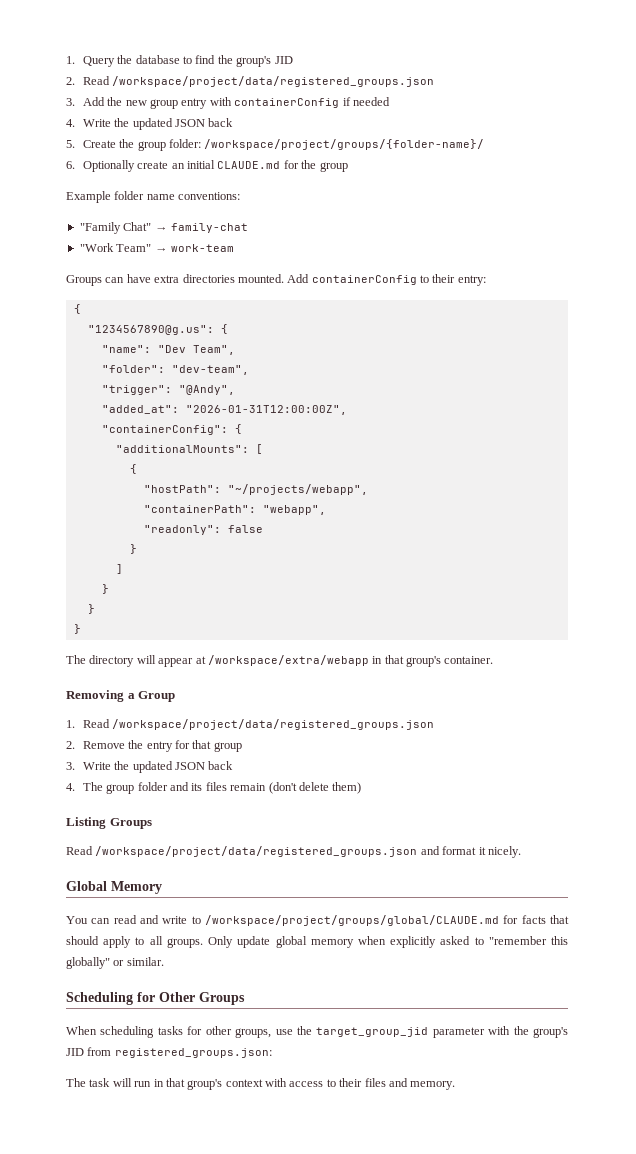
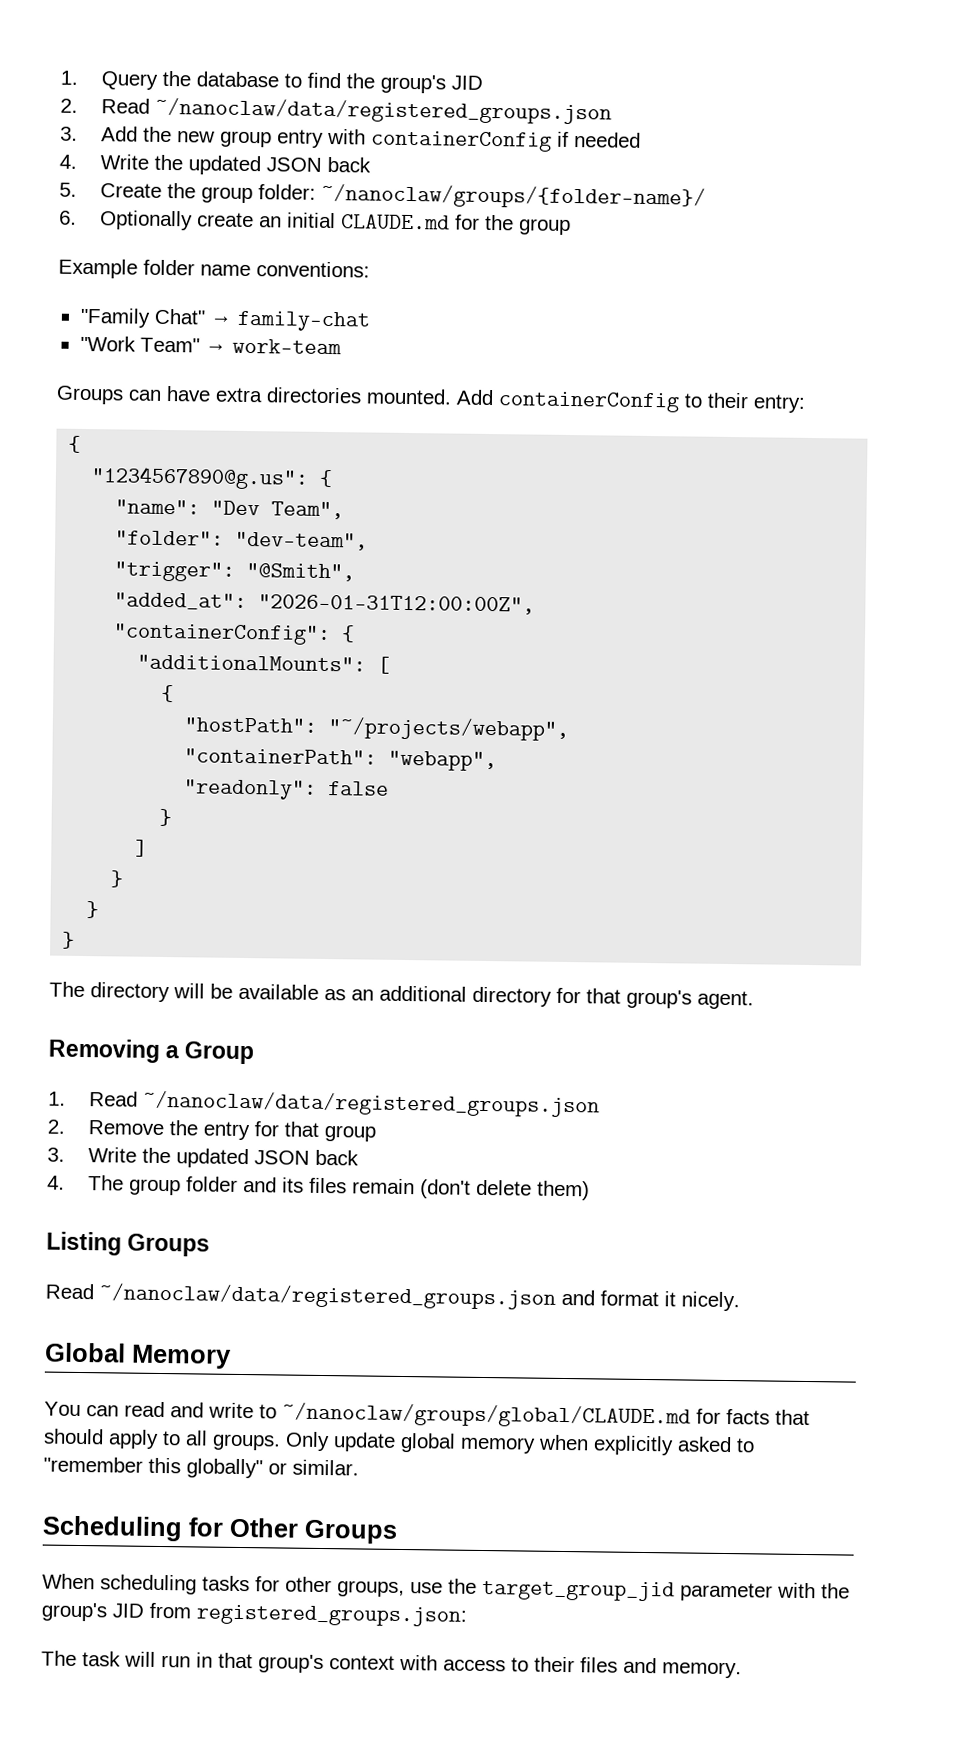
[112,76,435,87] /workspace/project/data/registered_groups.json -> [154,97,612,125] ~/nanoclaw/data/registered_groups.json
[204,139,485,150] /workspace/project/groups/{folder-name}/ -> [320,183,706,210] ~/nanoclaw/groups/{folder-name}/
[178,385,235,395] "@Andy", -> [246,563,356,582] "@Smith",
[158,655,494,667] appear at /workspace/extra/webapp in that group's container. -> [210,983,754,1010] be available as an additional directory for that group's agent.
[112,719,435,730] /workspace/project/data/registered_groups.json -> [142,1090,600,1118] ~/nanoclaw/data/registered_groups.json
[95,846,418,857] /workspace/project/data/registered_groups.json -> [99,1283,556,1310] ~/nanoclaw/data/registered_groups.json
[204,915,499,926] /workspace/project/groups/global/CLAUDE.md -> [282,1402,691,1429] ~/nanoclaw/groups/global/CLAUDE.md

